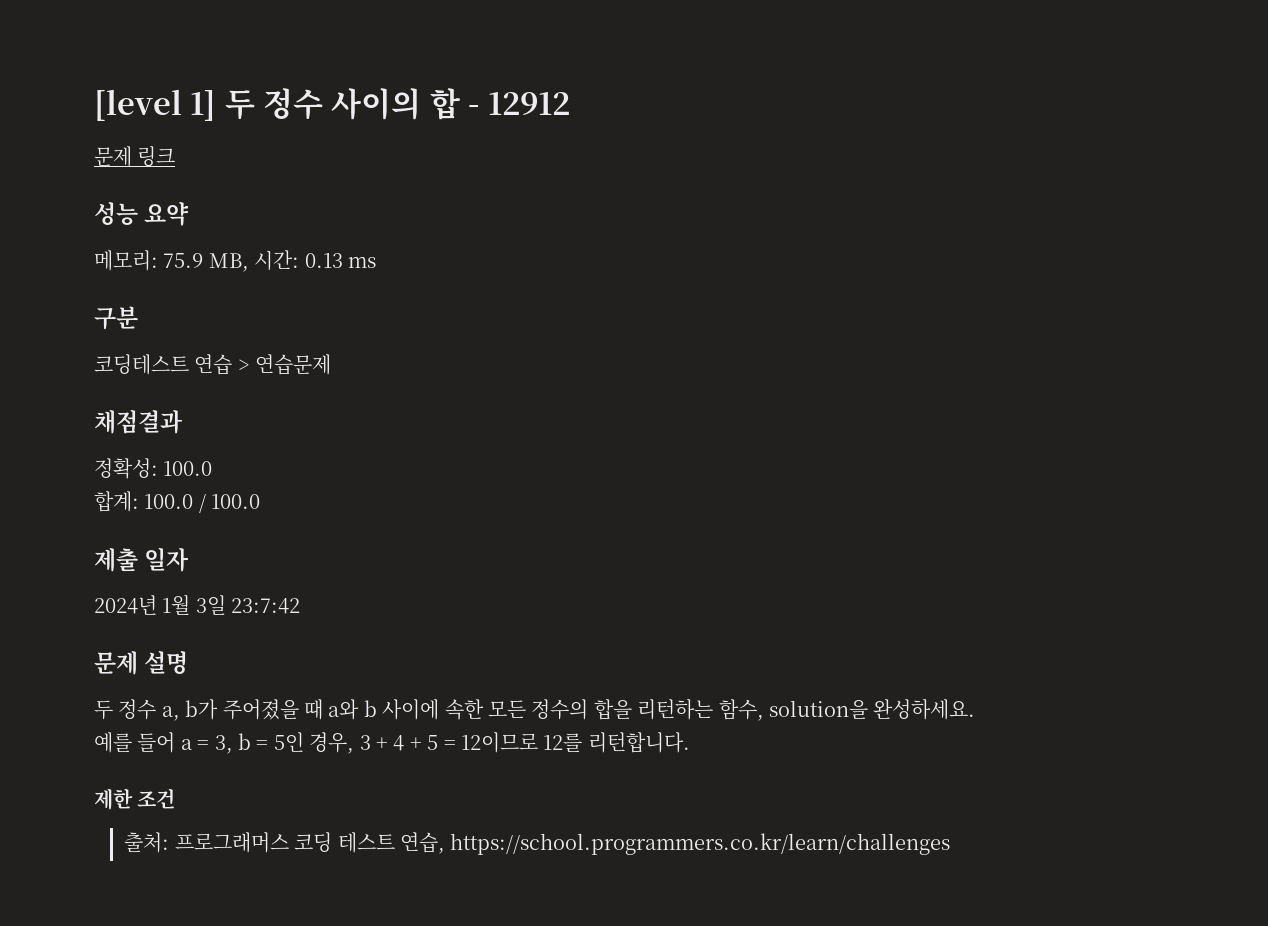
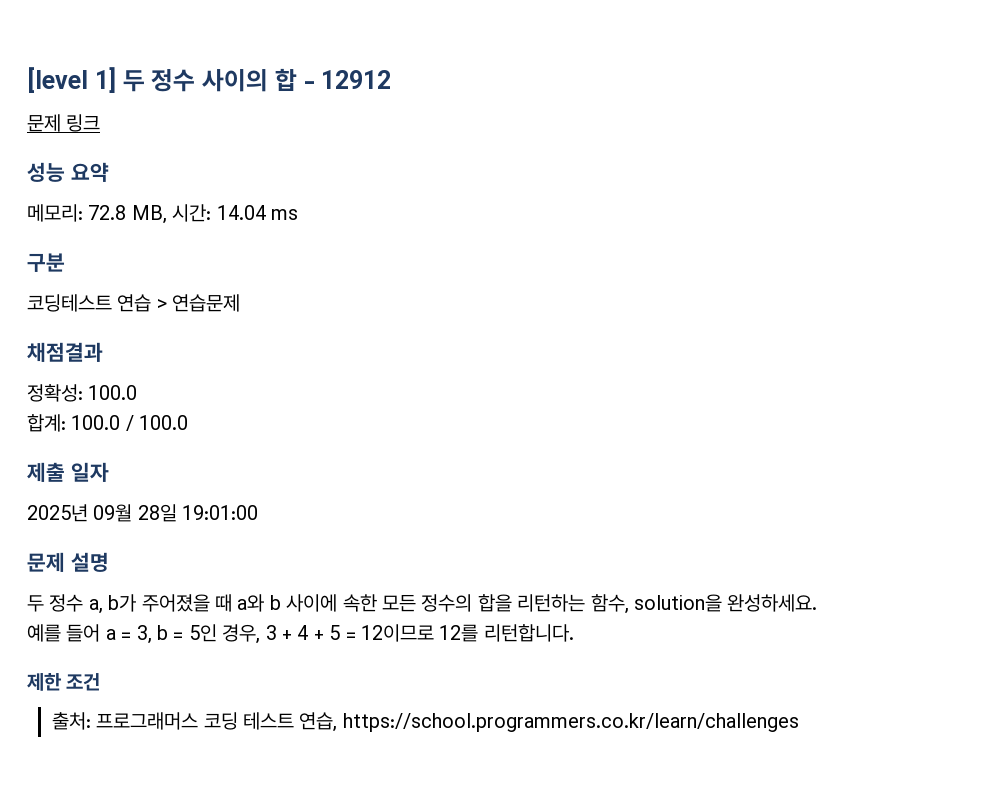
[163,253,204,268] 75.9 -> [88,205,127,220] 72.8
[304,253,343,268] 0.13 -> [216,205,266,220] 14.04
[94,594,301,615] 2024년 1월 3일 23:7:42 -> [27,504,259,522] 2025년 09월 28일 19:01:00

